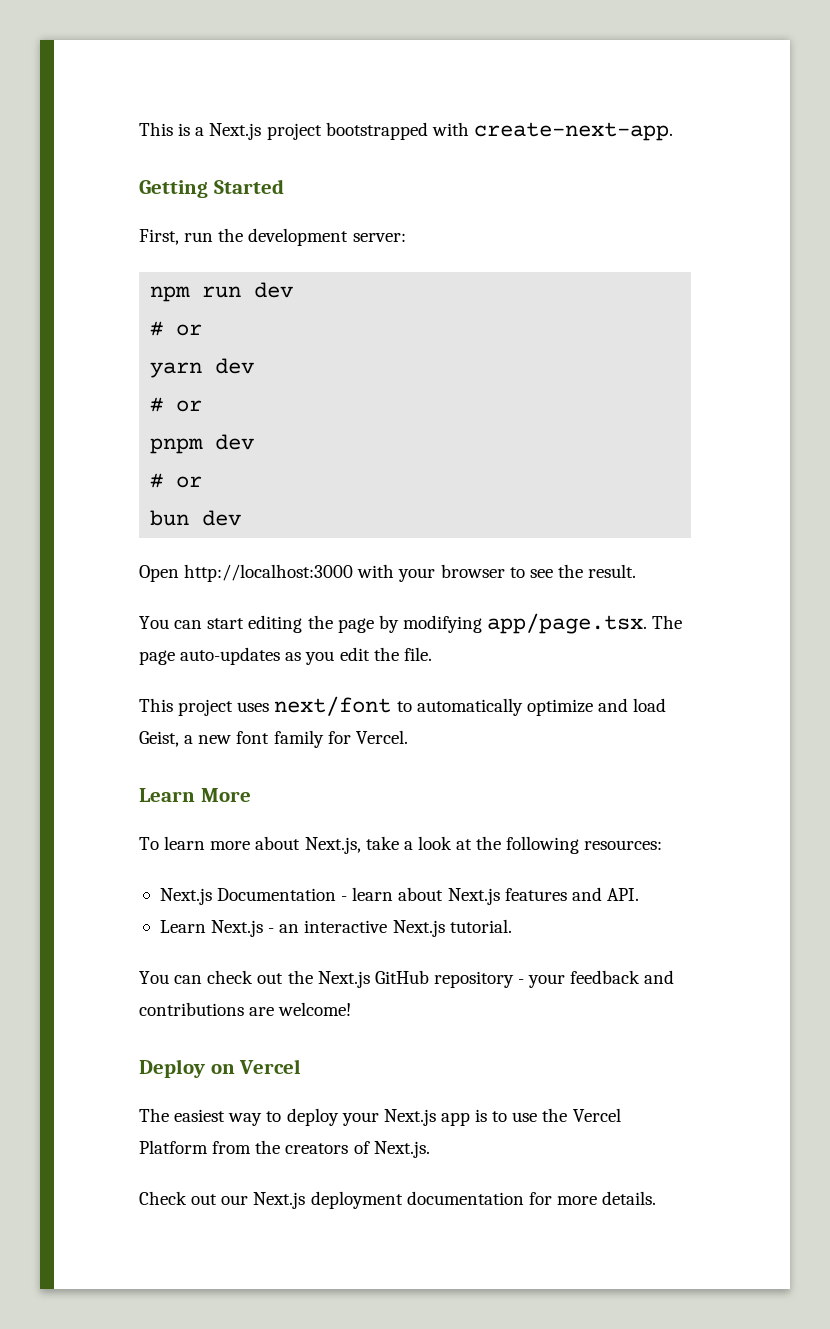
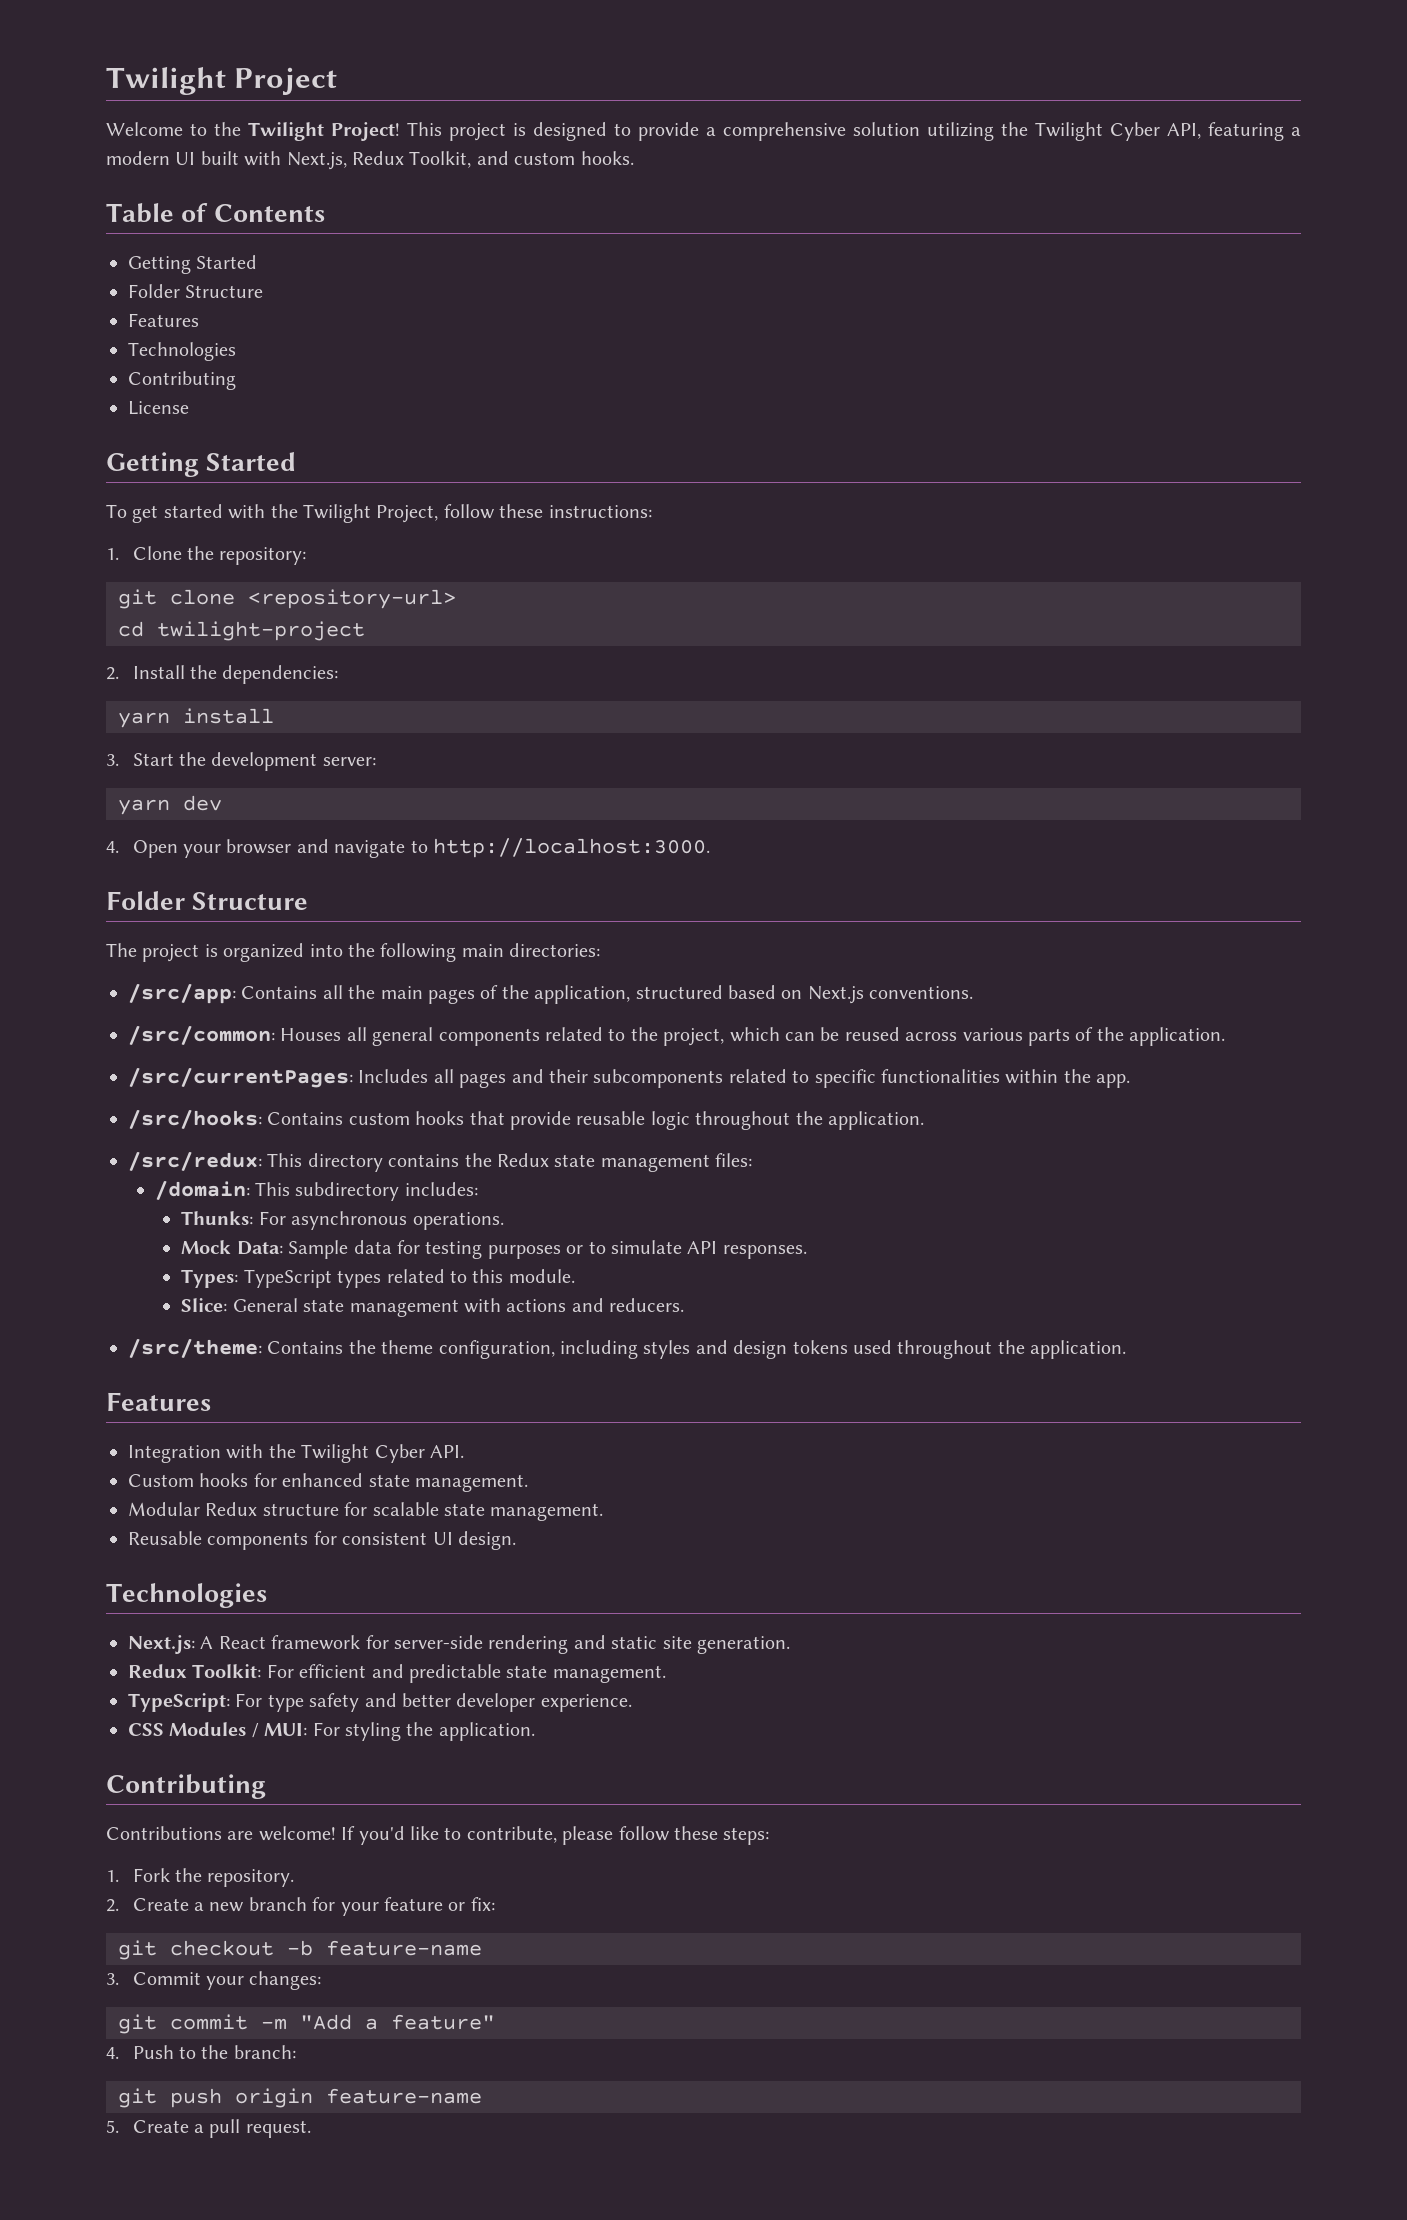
[139,122,673,141] [139,179,284,198] [139,228,406,246] [150,282,294,302] [150,321,203,336] [150,358,255,378] [150,397,203,412] [150,434,255,454] [150,473,203,488] [150,510,242,526] [139,564,637,582] [139,613,683,634] [139,647,432,665] [139,696,667,716] [139,730,408,748] [139,788,251,802] [139,836,663,854] [159,887,639,905] [159,919,512,937] [139,970,675,988] [139,1002,352,1016] [139,1059,302,1078] [139,1108,621,1126] [139,1140,430,1158] [139,1191,657,1209] This is a Next.js project bootstrapped with create-next-app. // Getting Started // First, run the development server: // npm run dev // # or // yarn dev // # or // pnpm dev // # or // bun dev // Open http://localhost:3000 with your browser to see the result. // You can start editing the page by modifying app/page.tsx. The page auto-updates as you edit the file. // This project uses next/font to automatically optimize and load Geist, a new font family for Vercel. // Learn More // To learn more about Next.js, take a look at the following resources: // Next.js Documentation - learn about Next.js features and API. // Learn Next.js - an interactive Next.js tutorial. // You can check out the Next.js GitHub repository - your feedback and contributions are welcome! // Deploy on Vercel // The easiest way to deploy your Next.js app is to use the Vercel Platform from the creators of Next.js. // Check out our Next.js deployment documentation for more details. -> [106,67,338,95] [106,122,1301,141] [106,151,634,170] [106,203,325,223] [128,255,258,274] [128,284,264,298] [128,313,199,327] [128,342,236,361] [128,371,236,390] [128,401,189,415] [106,452,297,477] [106,504,652,523] [106,546,307,565] [118,589,456,609] [118,621,365,641] [106,665,339,684] [118,708,274,728] [106,752,376,771] [118,795,222,815] [106,838,711,858] [106,891,309,910] [106,943,601,962] [128,983,974,1004] [128,1025,1226,1046] [128,1067,1131,1088] [128,1109,924,1130] [128,1151,753,1172] [154,1180,478,1201] [181,1211,504,1230] [181,1240,807,1259] [181,1269,575,1288] [181,1298,685,1317] [128,1338,1127,1359] [106,1392,211,1411] [128,1444,464,1463] [128,1473,528,1492] [128,1502,604,1521] [128,1531,516,1550] [106,1583,267,1608] [128,1635,790,1654] [128,1664,666,1683] [128,1693,632,1712] [128,1722,535,1741] [106,1774,266,1799] [106,1826,770,1845] [106,1868,295,1887] [106,1897,495,1916] [118,1940,482,1960] [106,1971,322,1990] [118,2014,495,2034] [106,2045,296,2059] [118,2088,482,2108] [106,2119,311,2138] Twilight Project // Welcome to the Twilight Project! This project is designed to provide a comprehensive solution utilizing the Twilight Cyber API, featuring a modern UI built with Next.js, Redux Toolkit, and custom hooks. // Table of Contents // Getting Started // Folder Structure // Features // Technologies // Contributing // License // Getting Started // To get started with the Twilight Project, follow these instructions: // 1. Clone the repository: // git clone <repository-url> // cd twilight-project // 2. Install the dependencies: // yarn install // 3. Start the development server: // yarn dev // 4. Open your browser and navigate to http://localhost:3000. // Folder Structure // The project is organized into the following main directories: // /src/app: Contains all the main pages of the application, structured based on Next.js conventions. // /src/common: Houses all general components related to the project, which can be reused across various parts of the application. // /src/currentPages: Includes all pages and their subcomponents related to specific functionalities within the app. // /src/hooks: Contains custom hooks that provide reusable logic throughout the application. // /src/redux: This directory contains the Redux state management files: // /domain: This subdirectory includes: // Thunks: For asynchronous operations. // Mock Data: Sample data for testing purposes or to simulate API responses. // Types: TypeScript types related to this module. // Slice: General state management with actions and reducers. // /src/theme: Contains the theme configuration, including styles and design tokens used throughout the application. // Features // Integration with the Twilight Cyber API. // Custom hooks for enhanced state management. // Modular Redux structure for scalable state management. // Reusable components for consistent UI design. // Technologies // Next.js: A React framework for server-side rendering and static site generation. // Redux Toolkit: For efficient and predictable state management. // TypeScript: For type safety and better developer experience. // CSS Modules / MUI: For styling the application. // Contributing // Contributions are welcome! If you'd like to contribute, please follow these steps: // 1. Fork the repository. // 2. Create a new branch for your feature or fix: // git checkout -b feature-name // 3. Commit your changes: // git commit -m "Add a feature" // 4. Push to the branch: // git push origin feature-name // 5. Create a pull request.

